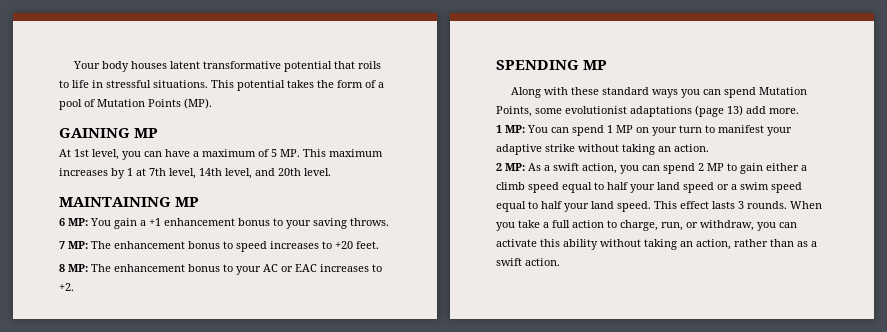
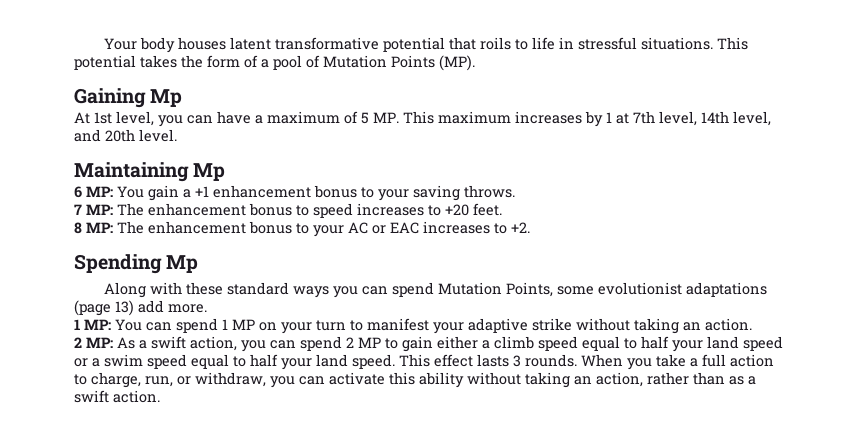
[59,128,159,138] GAINING MP -> [74,88,183,108] Gaining Mp
[59,197,200,207] MAINTAINING MP -> [74,162,226,182] Maintaining Mp
[496,60,608,70] SPENDING MP -> [74,254,199,274] Spending Mp

